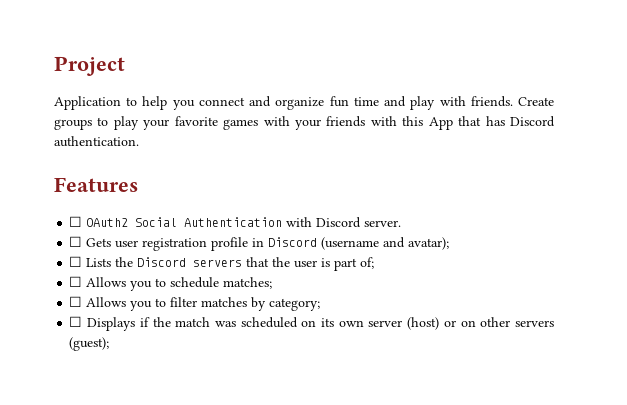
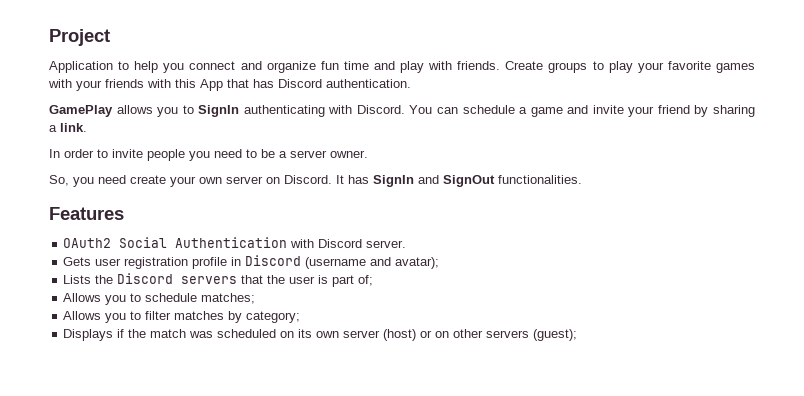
(139, 141) none -> [49,105,755,117] [49,123,87,132] [49,149,368,161] [49,175,582,187] // GamePlay allows you to SignIn authenticating with Discord. You can schedule a game and invite your friend by sharing a link. // In order to invite people you need to be a server owner. // So, you need create your own server on Discord. It has SignIn and SignOut functionalities.
[69,216,83,227] ☐ -> (124, 213) none
[69,236,83,247] ☐ -> (407, 244) none
[69,256,83,267] ☐ -> (440, 263) none
[69,276,83,287] ☐ -> (374, 280) none
[69,296,83,307] ☐ -> (256, 298) none
[69,316,83,327] ☐ -> (301, 317) none

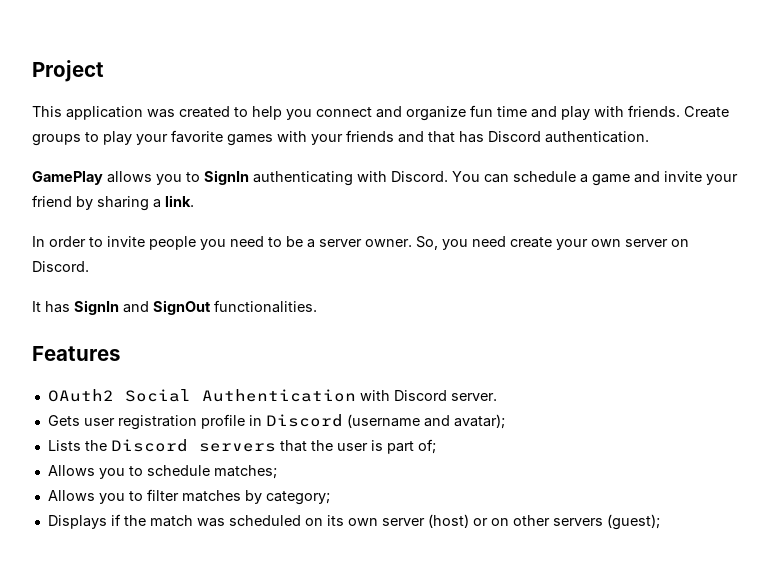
[49,61,113,73] Application -> [32,106,230,120] This application was created
[147,79,223,91] with this App -> [398,131,424,143] and
(368, 154) // -> (412, 243) none
(332, 179) none -> (89, 266) //

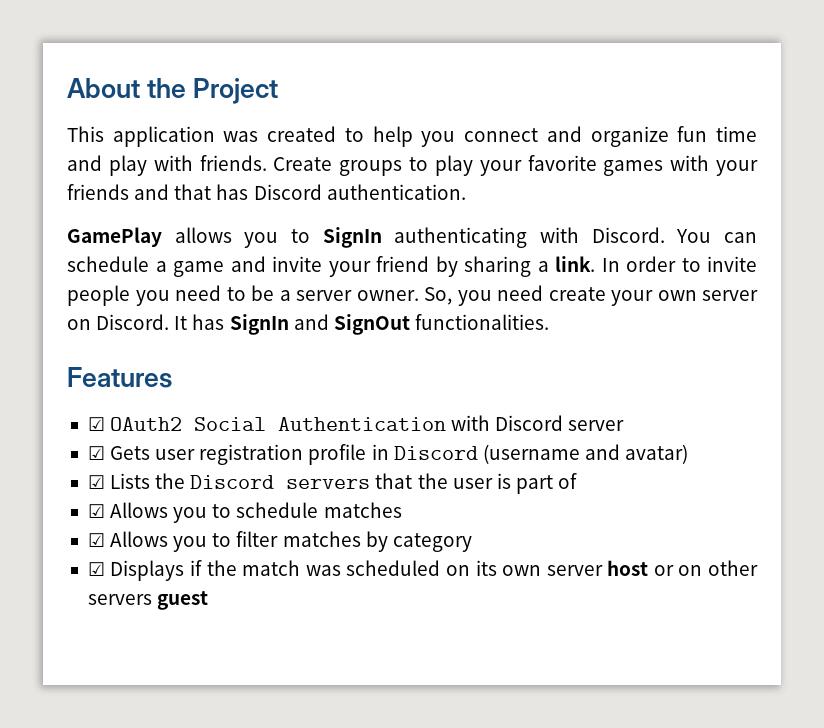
(32, 71) none -> [67,78,187,98] About the
(194, 201) // -> (595, 264) none
(89, 266) // -> (170, 322) none
(120, 353) none -> [87,417,105,431] ☑
[450,393,497,401] server. // -> [568,420,625,431] [87,446,105,460] server // ☑
[453,414,505,429] avatar); // -> [625,444,689,464] [87,475,105,489] avatar) // ☑
[417,439,436,454] of; // -> [558,473,578,489] [87,504,105,518] of // ☑
[213,465,277,479] matches; // -> [323,502,402,518] [87,533,105,547] matches // ☑
[265,491,330,505] category; // -> [392,533,472,552] [87,562,105,576] category // ☑
[427,514,469,528] (host) -> [607,560,649,576] host
[606,514,660,530] (guest); -> [157,591,209,610] guest

